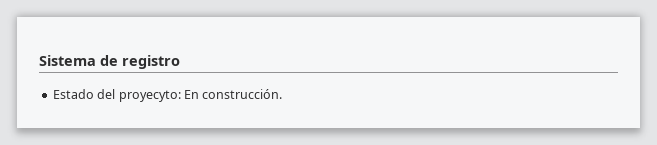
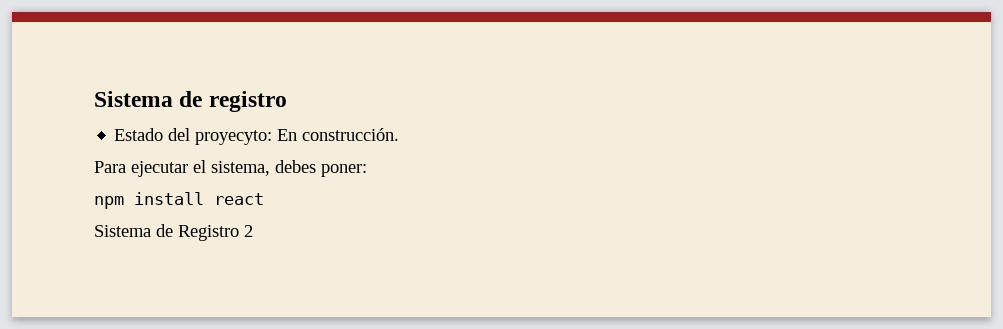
(283, 94) none -> [94,160,367,177] [94,192,264,209] [94,224,253,241] // Para ejecutar el sistema, debes poner: // npm install react // Sistema de Registro 2

